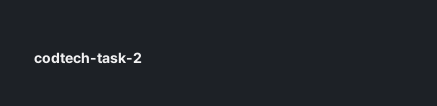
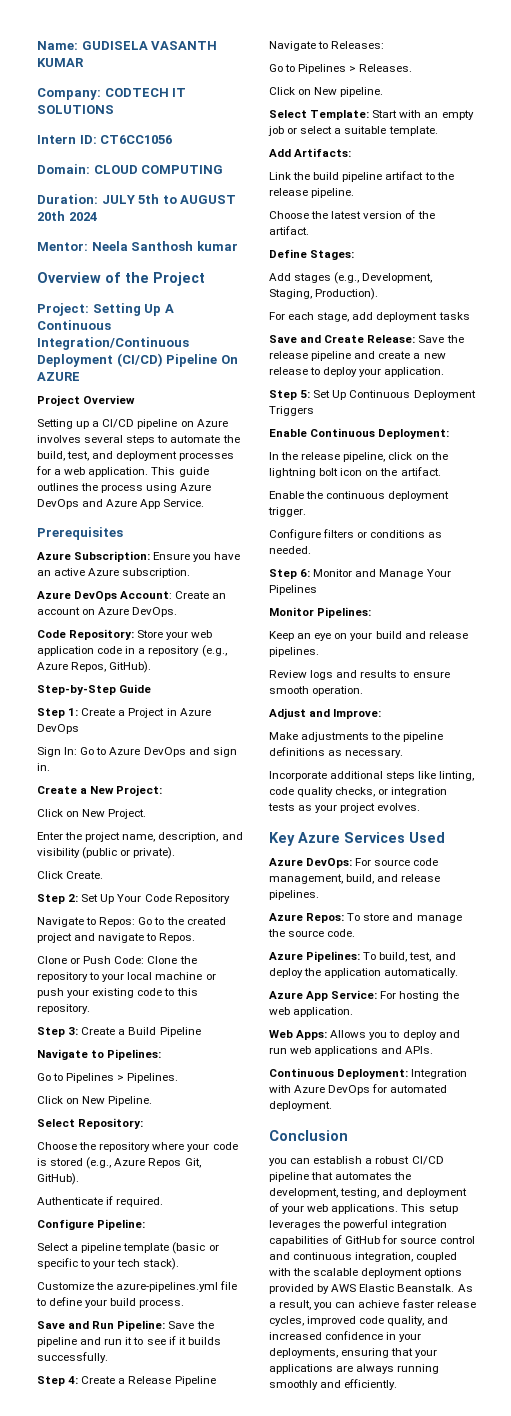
[34,52,142,64] codtech-task-2 -> [37,41,218,50] [37,58,84,67] [37,88,187,100] [37,105,114,114] [37,135,173,144] [37,164,224,174] [37,194,237,204] [37,211,97,221] [37,241,238,251] [37,272,205,286] [37,303,174,316] [37,320,111,330] [37,337,189,350] [37,353,238,367] [37,372,80,381] [37,395,136,406] [37,419,228,429] [37,435,240,445] [37,451,235,461] [36,466,209,477] [37,483,212,493] [37,499,205,509] [37,527,123,540] [37,551,241,562] [37,568,191,578] [37,591,227,601] [37,607,178,617] [37,629,213,640] [37,645,227,657] [37,661,152,673] [37,684,152,695] [37,708,211,718] [37,724,79,734] [37,747,237,757] [37,763,50,771] [37,785,163,796] [37,809,147,819] [37,832,243,842] [37,847,176,859] [37,871,104,879] [37,894,230,904] [37,917,226,927] [37,933,196,943] [37,956,197,964] [37,972,216,982] [37,988,198,998] [37,1004,90,1014] [37,1027,201,1037] [37,1049,162,1060] [37,1073,179,1083] [37,1096,153,1106] [37,1118,144,1129] [37,1142,238,1152] [37,1157,201,1169] [37,1173,79,1185] [37,1196,164,1207] [37,1219,146,1230] [37,1242,219,1254] [37,1258,180,1270] [37,1281,238,1292] [36,1297,185,1308] [37,1320,214,1331] [37,1336,221,1347] [37,1352,108,1363] [37,1376,216,1386] [269,41,385,51] [269,64,413,74] [269,87,384,97] [269,110,474,120] [268,126,438,136] [269,148,352,157] [269,171,454,182] [269,188,355,198] [269,210,435,219] [269,226,309,235] [269,249,355,260] [269,272,433,284] [269,288,379,300] [269,312,470,322] [269,335,464,343] [269,351,446,361] [269,367,445,377] [269,390,476,400] [269,406,314,416] [269,428,450,439] [269,452,448,462] [269,467,441,478] [269,491,450,501] [268,507,306,517] [269,529,443,540] [269,546,311,554] [269,569,451,579] [269,585,317,595] [269,607,372,618] [269,631,468,641] [269,647,319,657] [269,670,450,680] [269,686,364,696] [269,708,382,719] [269,732,444,742] [269,747,404,758] [269,771,475,781] [269,787,448,797] [268,803,421,813] [269,832,445,846] [269,858,439,868] [269,874,441,884] [269,890,319,900] [269,913,462,923] [268,929,356,937] [269,951,456,962] [269,968,459,978] [269,990,459,1001] [269,1007,354,1017] [269,1030,460,1040] [269,1046,434,1056] [269,1068,468,1079] [269,1084,448,1095] [269,1101,332,1111] [269,1130,348,1141] [269,1156,444,1166] [269,1172,412,1182] [269,1188,468,1198] [269,1203,458,1214] [269,1219,448,1230] [269,1235,475,1246] [269,1252,458,1262] [269,1268,463,1278] [269,1284,473,1294] [269,1299,476,1310] [269,1316,449,1326] [269,1331,422,1342] [269,1348,438,1358] [269,1364,440,1374] [269,1379,398,1390] Name: GUDISELA VASANTH KUMAR // Company: CODTECH IT SOLUTIONS // Intern ID: CT6CC1056 // Domain: CLOUD COMPUTING // Duration: JULY 5th to AUGUST 20th 2024 // Mentor: Neela Santhosh kumar // Overview of the Project // Project: Setting Up A Continuous Integration/Continuous Deployment (CI/CD) Pipeline On AZURE // Project Overview // Setting up a CI/CD pipeline on Azure involves several steps to automate the build, test, and deployment processes for a web application. This guide outlines the process using Azure DevOps and Azure App Service. // Prerequisites // Azure Subscription: Ensure you have an active Azure subscription. // Azure DevOps Account: Create an account on Azure DevOps. // Code Repository: Store your web application code in a repository (e.g., Azure Repos, GitHub). // Step-by-Step Guide // Step 1: Create a Project in Azure DevOps // Sign In: Go to Azure DevOps and sign in. // Create a New Project: // Click on New Project. // Enter the project name, description, and visibility (public or private). // Click Create. // Step 2: Set Up Your Code Repository // Navigate to Repos: Go to the created project and navigate to Repos. // Clone or Push Code: Clone the repository to your local machine or push your existing code to this repository. // Step 3: Create a Build Pipeline // Navigate to Pipelines: // Go to Pipelines > Pipelines. // Click on New Pipeline. // Select Repository: // Choose the repository where your code is stored (e.g., Azure Repos Git, GitHub). // Authenticate if required. // Configure Pipeline: // Select a pipeline template (basic or specific to your tech stack). // Customize the azure-pipelines.yml file to define your build process. // Save and Run Pipeline: Save the pipeline and run it to see if it builds successfully. // Step 4: Create a Release Pipeline Navigate to Releases: // Go to Pipelines > Releases. // Click on New pipeline. // Select Template: Start with an empty job or select a suitable template. // Add Artifacts: // Link the build pipeline artifact to the release pipeline. // Choose the latest version of the artifact. // Define Stages: // Add stages (e.g., Development, Staging, Production). // For each stage, add deployment tasks // Save and Create Release: Save the release pipeline and create a new release to deploy your application. // Step 5: Set Up Continuous Deployment Triggers // Enable Continuous Deployment: // In the release pipeline, click on the lightning bolt icon on the artifact. // Enable the continuous deployment trigger. // Configure filters or conditions as needed. // Step 6: Monitor and Manage Your Pipelines // Monitor Pipelines: // Keep an eye on your build and release pipelines. // Review logs and results to ensure smooth operation. // Adjust and Improve: // Make adjustments to the pipeline definitions as necessary. // Incorporate additional steps like linting, code quality checks, or integration tests as your project evolves. // Key Azure Services Used // Azure DevOps: For source code management, build, and release pipelines. // Azure Repos: To store and manage the source code. // Azure Pipelines: To build, test, and deploy the application automatically. // Azure App Service: For hosting the web application. // Web Apps: Allows you to deploy and run web applications and APIs. // Continuous Deployment: Integration with Azure DevOps for automated deployment. // Conclusion // you can establish a robust CI/CD pipeline that automates the development, testing, and deployment of your web applications. This setup leverages the powerful integration capabilities of GitHub for source control and continuous integration, coupled with the scalable deployment options provided by AWS Elastic Beanstalk. As a result, you can achieve faster release cycles, improved code quality, and increased confidence in your deployments, ensuring that your applications are always running smoothly and efficiently.

